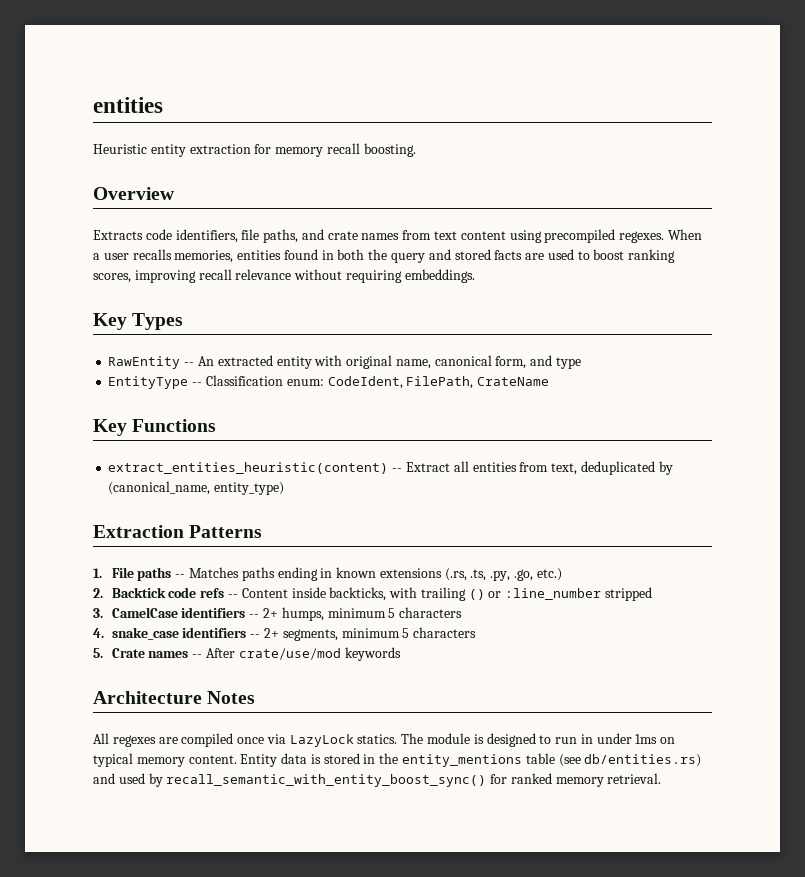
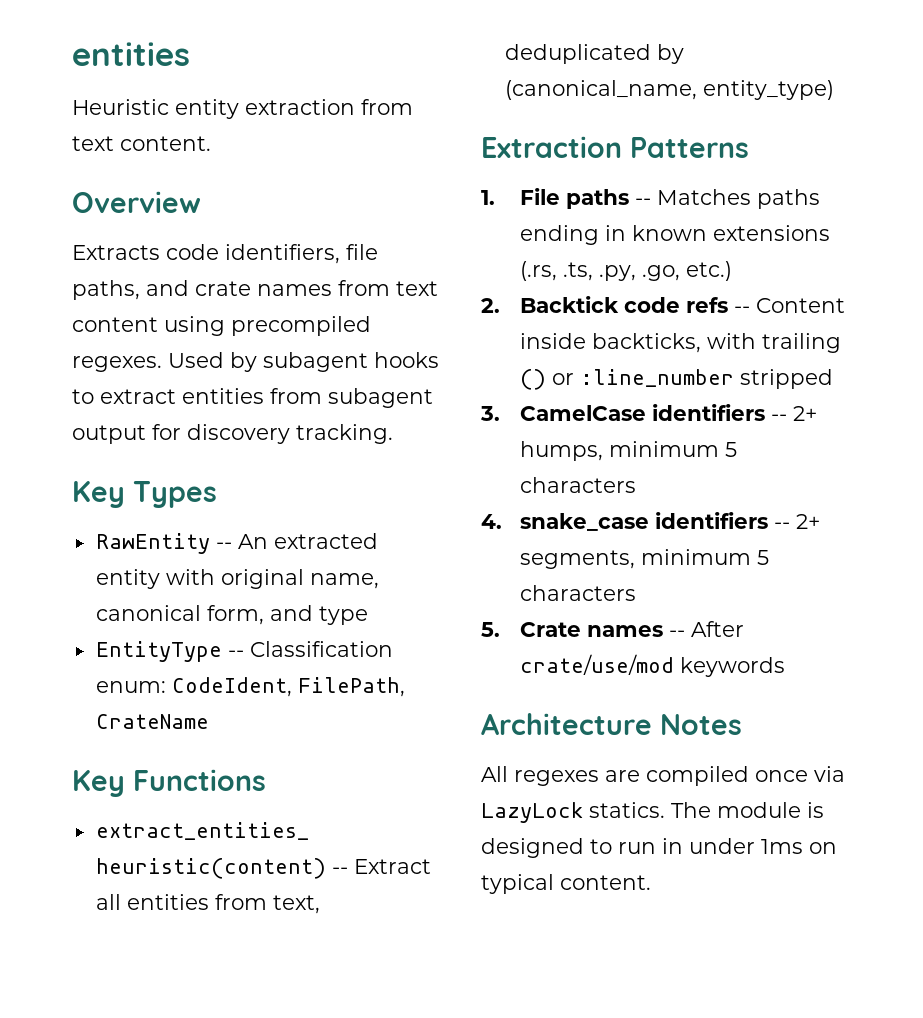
[254,143,416,157] for memory recall boosting. -> [361,99,413,115] [72,136,211,151] from text content.
[667,229,702,240] [93,249,676,263] [93,269,475,283] When a user recalls memories, entities found in both the query and stored facts are used to boost ranking scores, improving recall relevance without requiring embeddings. -> [168,352,439,372] [72,388,433,408] [72,424,393,444] Used by subagent hooks to extract entities from subagent output for discovery tracking.
[136,753,702,767] [93,773,662,787] memory content. Entity data is stored in the entity_mentions table (see db/entities.rs) and used by recall_semantic_with_entity_boost_sync() for ranked memory retrieval. -> [560,875,651,890] content.

